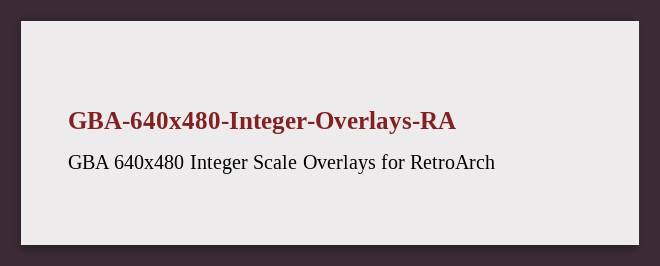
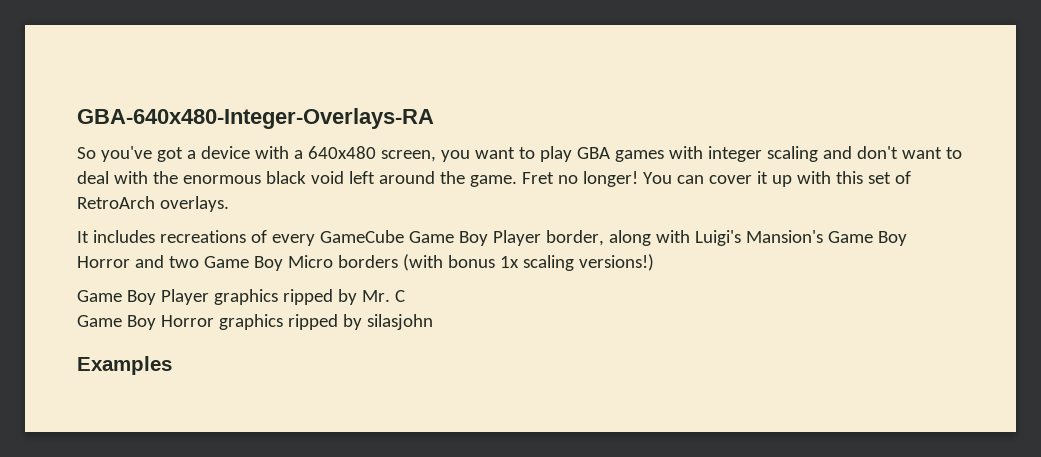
[68,154,496,174] GBA 640x480 Integer Scale Overlays for RetroArch -> [77,146,962,162] [77,171,911,187] [77,196,229,212] [77,230,907,246] [77,254,654,271] [77,289,405,305] [77,314,433,330] [77,356,172,375] So you've got a device with a 640x480 screen, you want to play GBA games with integer scaling and don't want to deal with the enormous black void left around the game. Fret no longer! You can cover it up with this set of RetroArch overlays. // It includes recreations of every GameCube Game Boy Player border, along with Luigi's Mansion's Game Boy Horror and two Game Boy Micro borders (with bonus 1x scaling versions!) // Game Boy Player graphics ripped by Mr. C // Game Boy Horror graphics ripped by silasjohn // Examples

